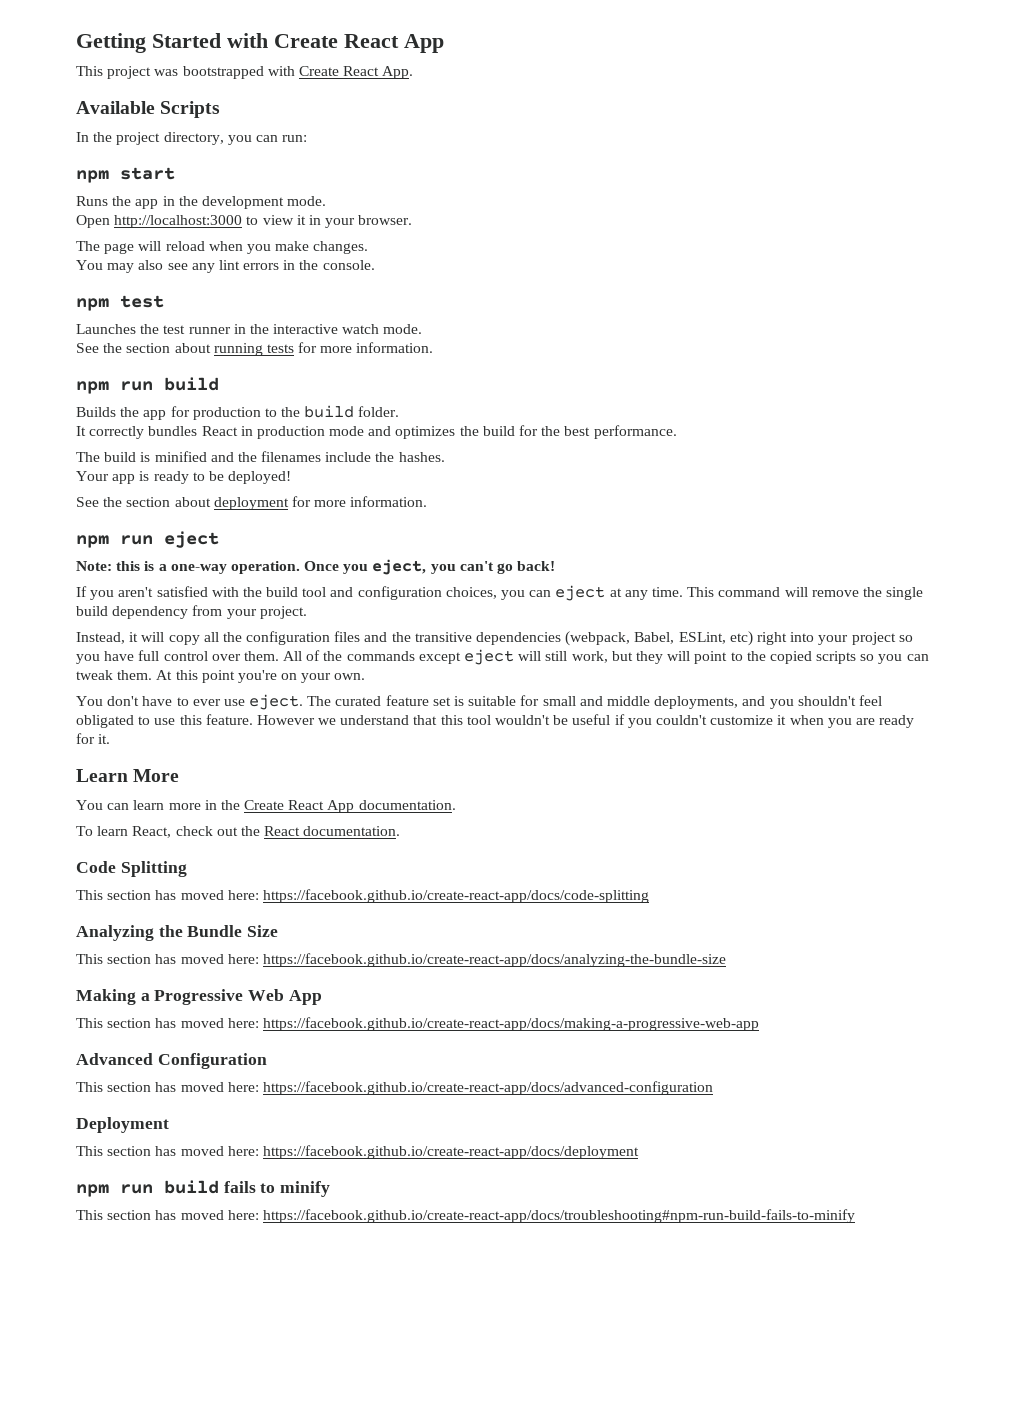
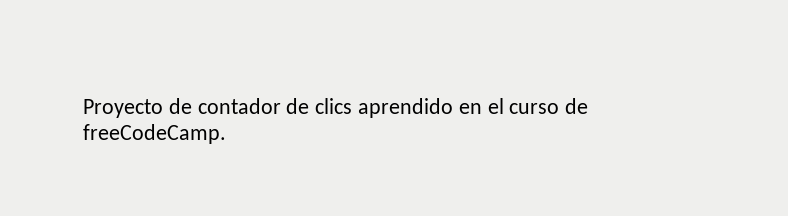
[76,33,444,53] [76,66,414,79] [76,101,221,118] [76,132,308,145] [76,167,175,183] [76,196,327,209] [76,215,413,228] [76,241,369,254] [76,260,375,273] [76,295,164,311] [76,324,423,334] [76,342,434,356] [76,377,219,394] [76,405,400,420] [76,425,677,439] [76,451,445,462] [76,471,292,484] [76,496,428,510] [76,531,219,548] [76,559,556,575] [76,585,924,601] [76,605,307,619] [76,631,913,646] [76,649,929,665] [76,670,366,683] [76,694,882,710] [76,714,915,728] [76,733,111,744] [76,769,180,782] [76,800,456,813] [76,826,401,838] [76,861,187,877] [76,889,649,903] [76,925,279,941] [76,953,726,967] [76,989,322,1005] [76,1017,759,1031] [76,1053,267,1069] [76,1081,713,1095] [76,1117,169,1133] [76,1145,639,1159] [76,1180,331,1197] [76,1209,855,1223] Getting Started with Create React App // This project was bootstrapped with Create React App. // Available Scripts // In the project directory, you can run: // npm start // Runs the app in the development mode. // Open http://localhost:3000 to view it in your browser. // The page will reload when you make changes. // You may also see any lint errors in the console. // npm test // Launches the test runner in the interactive watch mode. // See the section about running tests for more information. // npm run build // Builds the app for production to the build folder. // It correctly bundles React in production mode and optimizes the build for the best performance. // The build is minified and the filenames include the hashes. // Your app is ready to be deployed! // See the section about deployment for more information. // npm run eject // Note: this is a one-way operation. Once you eject, you can't go back! // If you aren't satisfied with the build tool and configuration choices, you can eject at any time. This command will remove the single build dependency from your project. // Instead, it will copy all the configuration files and the transitive dependencies (webpack, Babel, ESLint, etc) right into your project so you have full control over them. All of the commands except eject will still work, but they will point to the copied scripts so you can tweak them. At this point you're on your own. // You don't have to ever use eject. The curated feature set is suitable for small and middle deployments, and you shouldn't feel obligated to use this feature. However we understand that this tool wouldn't be useful if you couldn't customize it when you are ready for it. // Learn More // You can learn more in the Create React App documentation. // To learn React, check out the React documentation. // Code Splitting // This section has moved here: https://facebook.github.io/create-react-app/docs/code-splitting // Analyzing the Bundle Size // This section has moved here: https://facebook.github.io/create-react-app/docs/analyzing-the-bundle-size // Making a Progressive Web App // This section has moved here: https://facebook.github.io/create-react-app/docs/making-a-progressive-web-app // Advanced Configuration // This section has moved here: https://facebook.github.io/create-react-app/docs/advanced-configuration // Deployment // This section has moved here: https://facebook.github.io/create-react-app/docs/deployment // npm run build fails to minify // This section has moved here: https://facebook.github.io/create-react-app/docs/troubleshooting#npm-run-build-fails-to-minify -> [83,98,589,118] [83,124,226,144] Proyecto de contador de clics aprendido en el curso de freeCodeCamp.

